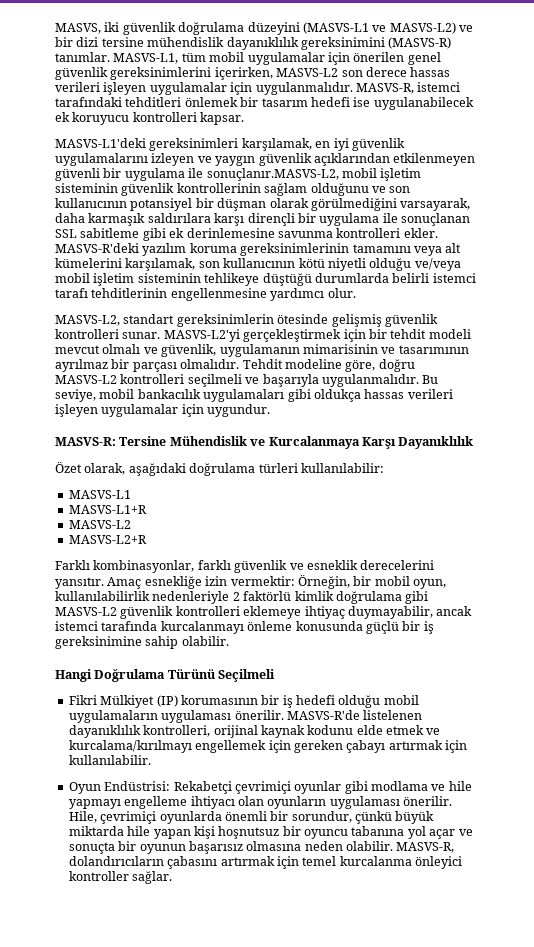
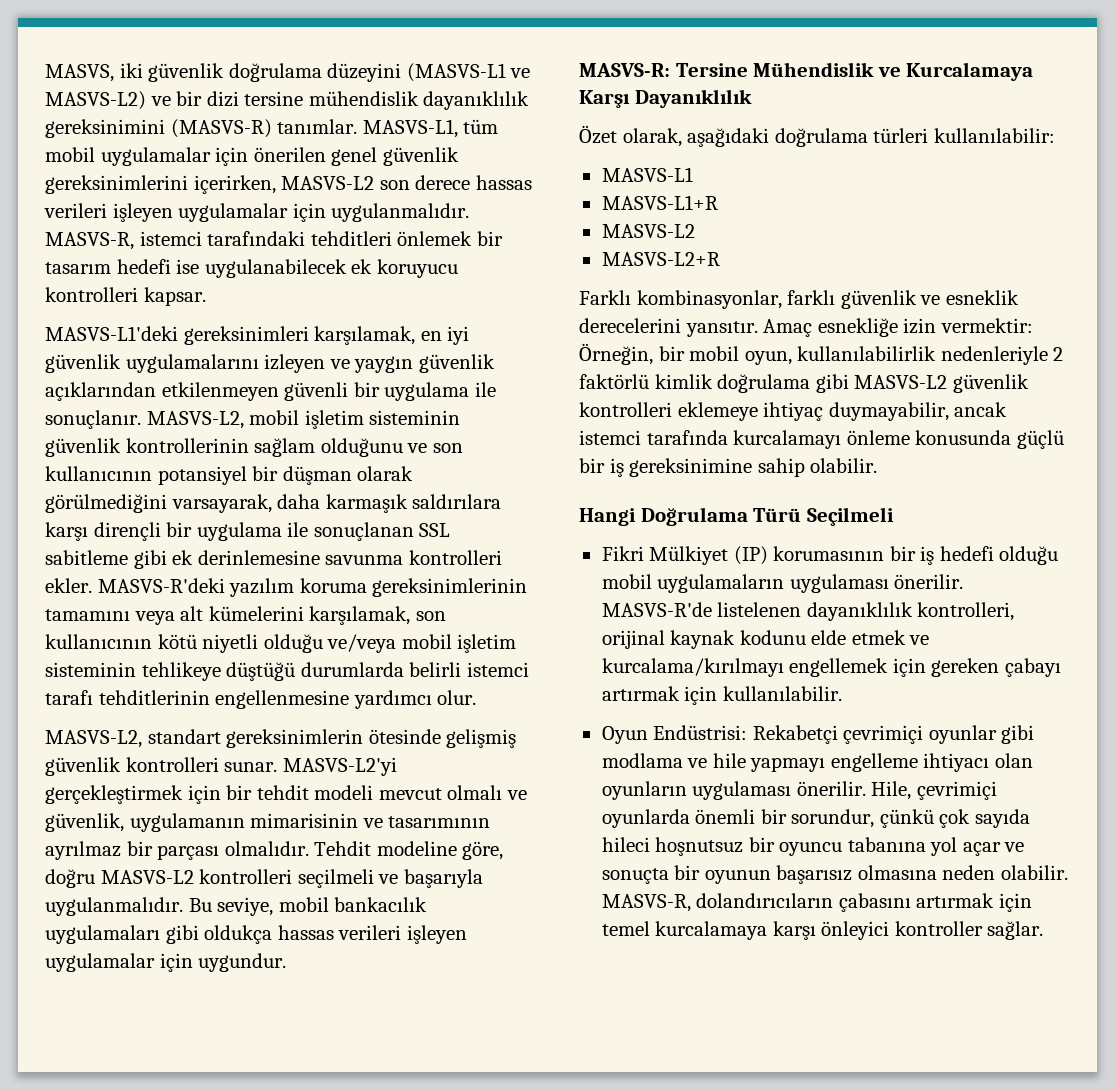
[206,168,339,181] sonuçlanır.MASVS-L2, -> [45,410,244,429] sonuçlanır. MASVS-L2,
[268,436,360,449] Kurcalanmaya -> [906,62,1034,81] Kurcalamaya
[160,621,244,634] kurcalanmayı -> [733,430,842,449] kurcalamayı
[167,669,216,679] Türünü -> [753,508,802,522] Türü
[395,811,435,824] [68,826,215,839] büyük miktarda hile yapan kişi -> [939,809,1030,828] [601,837,650,852] çok sayıda hileci
[339,856,412,866] kurcalanma -> [655,921,816,940] kurcalamaya karşı

